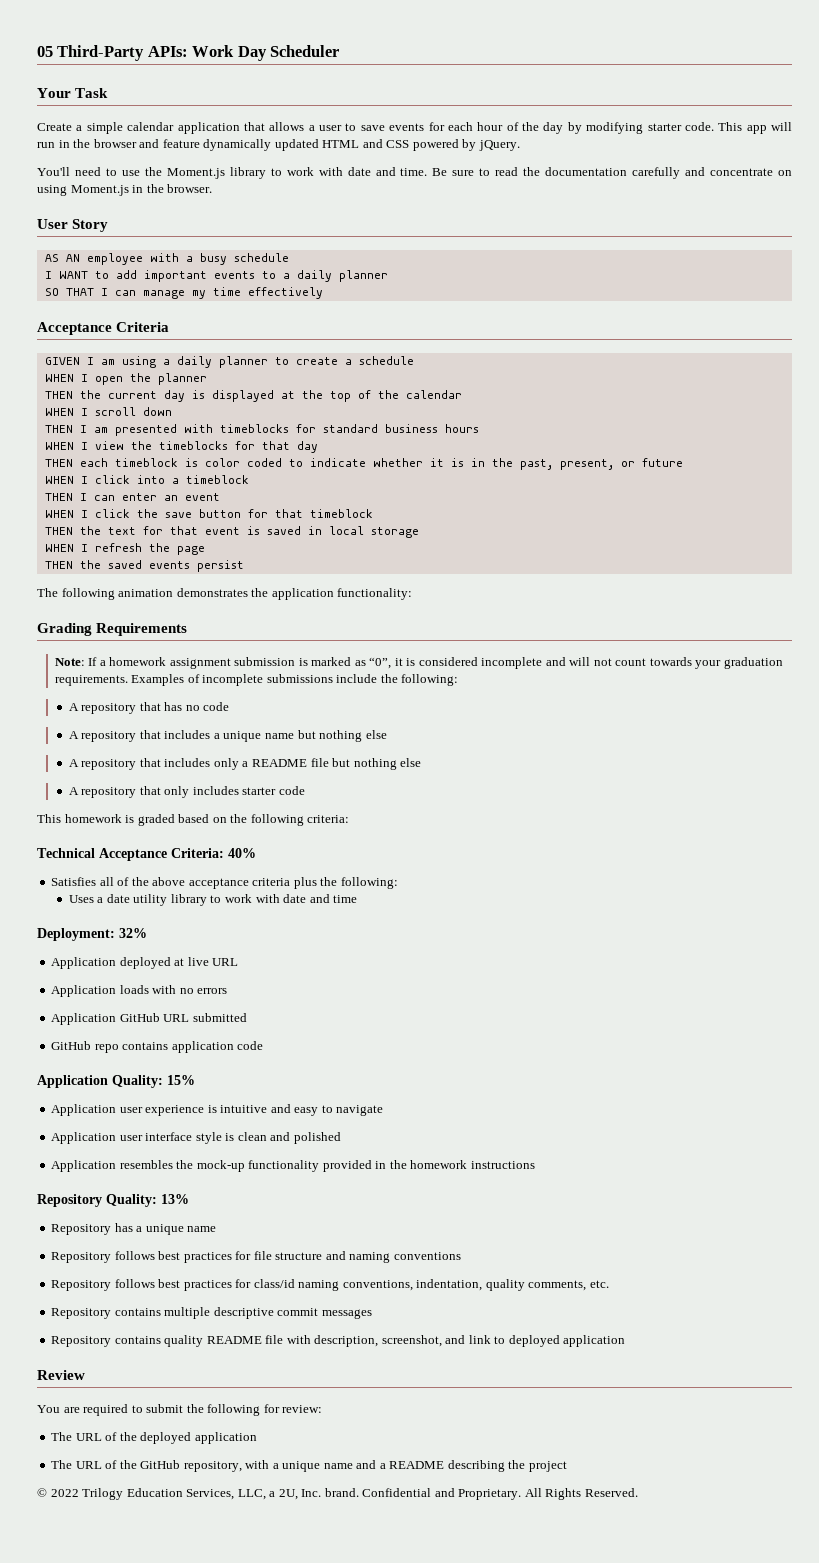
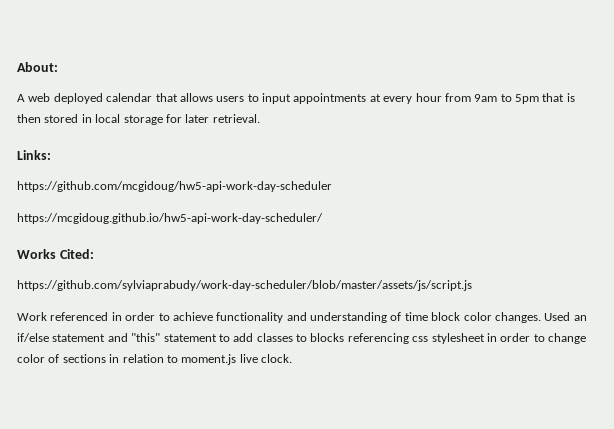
[37,45,340,61] [37,88,109,98] [37,122,792,134] [37,139,520,151] [37,167,792,179] [37,184,213,196] [37,219,109,232] [44,253,289,265] [44,270,388,282] [44,287,323,299] [37,322,170,335] [44,356,414,368] [44,373,207,385] [44,390,462,402] [44,407,172,416] [44,424,479,436] [44,441,318,453] [44,458,683,470] [44,475,249,484] [44,493,220,501] [44,509,373,518] [44,526,419,538] [44,543,205,555] [44,560,244,572] [37,588,413,600] [37,623,188,636] [54,657,783,669] [54,674,459,686] [68,702,230,714] [68,730,387,742] [68,758,422,770] [68,786,306,798] [37,814,350,826] [37,848,256,861] [51,877,398,889] [68,894,358,906] [37,928,147,941] [51,957,239,969] [51,985,228,997] [51,1013,247,1025] [51,1041,264,1053] [37,1075,195,1088] [51,1104,384,1116] [51,1132,341,1144] [51,1160,535,1172] [37,1194,189,1207] [51,1223,217,1235] [51,1251,461,1263] [51,1279,609,1291] [51,1307,372,1319] [51,1335,626,1347] [37,1370,85,1380] [37,1404,323,1416] [51,1432,257,1444] [51,1460,567,1472] [37,1488,638,1500] 05 Third-Party APIs: Work Day Scheduler // Your Task // Create a simple calendar application that allows a user to save events for each hour of the day by modifying starter code. This app will run in the browser and feature dynamically updated HTML and CSS powered by jQuery. // You'll need to use the Moment.js library to work with date and time. Be sure to read the documentation carefully and concentrate on using Moment.js in the browser. // User Story // AS AN employee with a busy schedule // I WANT to add important events to a daily planner // SO THAT I can manage my time effectively // Acceptance Criteria // GIVEN I am using a daily planner to create a schedule // WHEN I open the planner // THEN the current day is displayed at the top of the calendar // WHEN I scroll down // THEN I am presented with timeblocks for standard business hours // WHEN I view the timeblocks for that day // THEN each timeblock is color coded to indicate whether it is in the past, present, or future // WHEN I click into a timeblock // THEN I can enter an event // WHEN I click the save button for that timeblock // THEN the text for that event is saved in local storage // WHEN I refresh the page // THEN the saved events persist // The following animation demonstrates the application functionality: // Grading Requirements // Note: If a homework assignment submission is marked as “0”, it is considered incomplete and will not count towards your graduation requirements. Examples of incomplete submissions include the following: // A repository that has no code // A repository that includes a unique name but nothing else // A repository that includes only a README file but nothing else // A repository that only includes starter code // This homework is graded based on the following criteria: // Technical Acceptance Criteria: 40% // Satisfies all of the above acceptance criteria plus the following: // Uses a date utility library to work with date and time // Deployment: 32% // Application deployed at live URL // Application loads with no errors // Application GitHub URL submitted // GitHub repo contains application code // Application Quality: 15% // Application user experience is intuitive and easy to navigate // Application user interface style is clean and polished // Application resembles the mock-up functionality provided in the homework instructions // Repository Quality: 13% // Repository has a unique name // Repository follows best practices for file structure and naming conventions // Repository follows best practices for class/id naming conventions, indentation, quality comments, etc. // Repository contains multiple descriptive commit messages // Repository contains quality README file with description, screenshot, and link to deployed application // Review // You are required to submit the following for review: // The URL of the deployed application // The URL of the GitHub repository, with a unique name and a README describing the project // © 2022 Trilogy Education Services, LLC, a 2U, Inc. brand. Confidential and Proprietary. All Rights Reserved. -> [17,62,58,72] [17,93,575,104] [17,114,260,125] [17,150,51,160] [17,181,332,192] [17,213,323,224] [17,249,94,259] [17,280,472,291] [17,312,587,323] [17,333,586,344] [17,354,292,365] About: // A web deployed calendar that allows users to input appointments at every hour from 9am to 5pm that is then stored in local storage for later retrieval. // Links: // https://github.com/mcgidoug/hw5-api-work-day-scheduler // https://mcgidoug.github.io/hw5-api-work-day-scheduler/ // Works Cited: // https://github.com/sylviaprabudy/work-day-scheduler/blob/master/assets/js/script.js // Work referenced in order to achieve functionality and understanding of time block color changes. Used an if/else statement and "this" statement to add classes to blocks referencing css stylesheet in order to change color of sections in relation to moment.js live clock.

